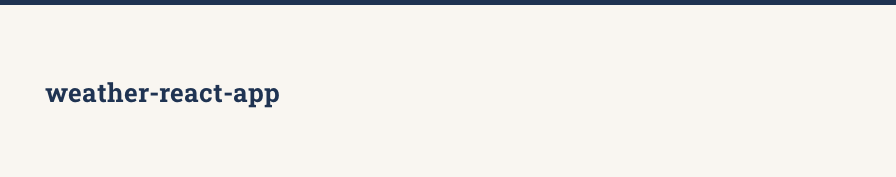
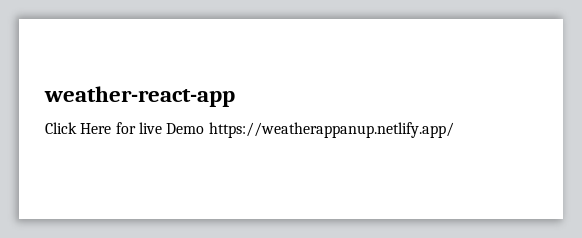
(280, 95) none -> [45,122,454,138] // Click Here for live Demo https://weatherappanup.netlify.app/

